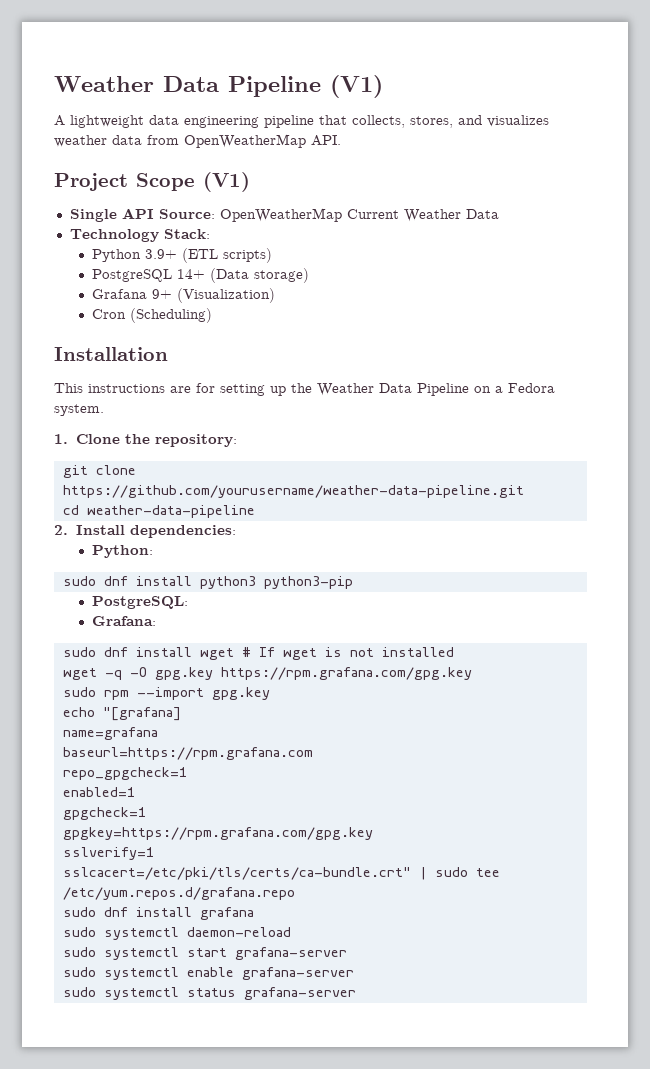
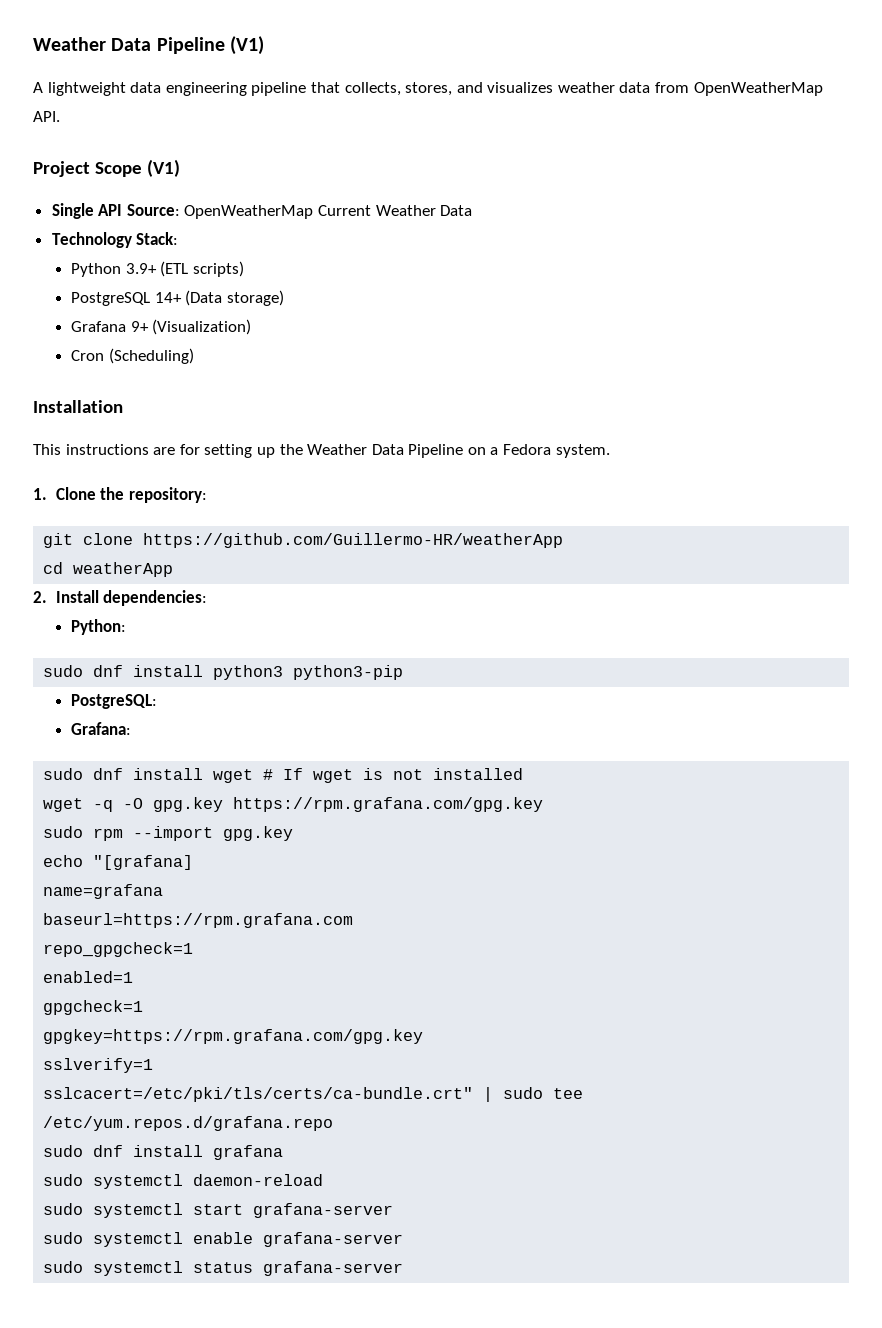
[62,485,524,498] https://github.com/yourusername/weather-data-pipeline.git -> [143,533,564,548] https://github.com/Guillermo-HR/weatherApp
[86,505,255,518] weather-data-pipeline -> [73,562,174,577] weatherApp

